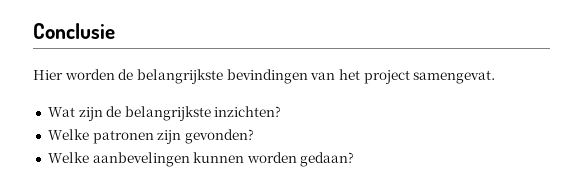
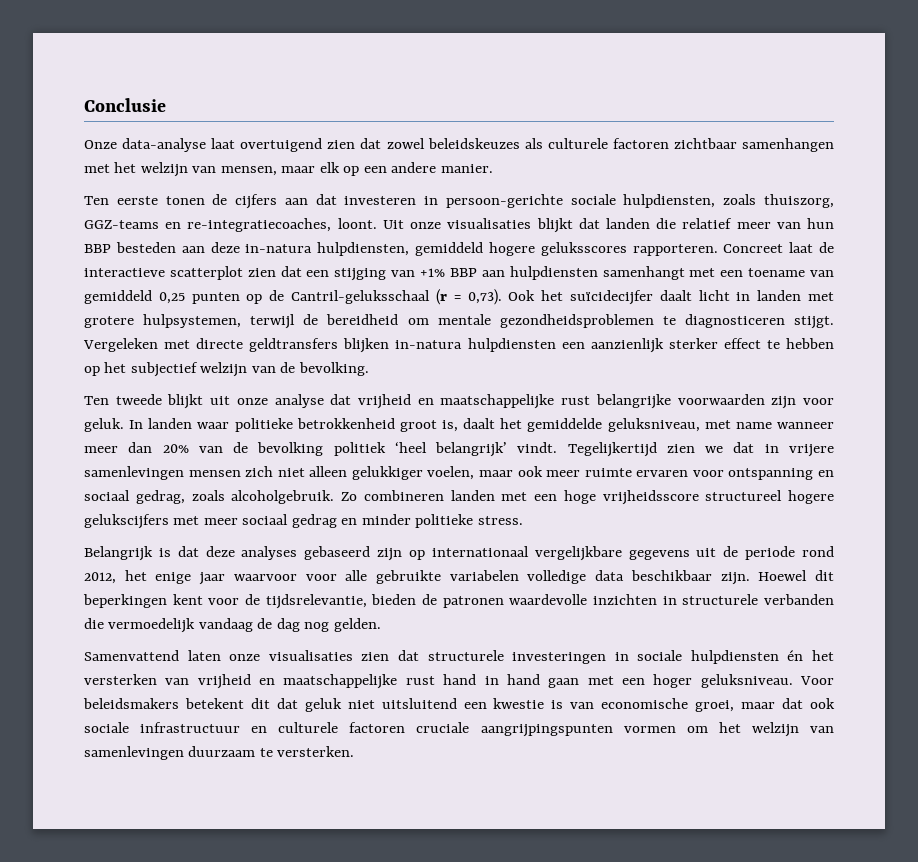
[33,69,496,84] [47,106,282,121] [47,129,254,144] [47,152,355,167] Hier worden de belangrijkste bevindingen van het project samengevat. // Wat zijn de belangrijkste inzichten? // Welke patronen zijn gevonden? // Welke aanbevelingen kunnen worden gedaan? -> [84,138,835,152] [84,162,493,177] [84,194,834,209] [84,218,834,233] [84,242,835,256] [84,266,835,281] [84,289,834,305] [84,314,835,329] [83,338,834,353] [84,362,369,377] [84,394,834,409] [84,418,834,432] [84,442,834,457] [84,466,834,480] [84,490,834,505] [84,514,523,529] [84,546,835,561] [84,570,834,585] [83,594,834,609] [84,618,381,633] [84,650,835,664] [84,674,834,689] [83,698,836,712] [84,722,835,737] [84,746,355,760] Onze data-analyse laat overtuigend zien dat zowel beleidskeuzes als culturele factoren zichtbaar samenhangen met het welzijn van mensen, maar elk op een andere manier. // Ten eerste tonen de cijfers aan dat investeren in persoon-gerichte sociale hulpdiensten, zoals thuiszorg, GGZ-teams en re-integratiecoaches, loont. Uit onze visualisaties blijkt dat landen die relatief meer van hun BBP besteden aan deze in-natura hulpdiensten, gemiddeld hogere geluksscores rapporteren. Concreet laat de interactieve scatterplot zien dat een stijging van +1% BBP aan hulpdiensten samenhangt met een toename van gemiddeld 0,25 punten op de Cantril-geluksschaal (r = 0,73). Ook het suïcidecijfer daalt licht in landen met grotere hulpsystemen, terwijl de bereidheid om mentale gezondheidsproblemen te diagnosticeren stijgt. Vergeleken met directe geldtransfers blijken in-natura hulpdiensten een aanzienlijk sterker effect te hebben op het subjectief welzijn van de bevolking. // Ten tweede blijkt uit onze analyse dat vrijheid en maatschappelijke rust belangrijke voorwaarden zijn voor geluk. In landen waar politieke betrokkenheid groot is, daalt het gemiddelde geluksniveau, met name wanneer meer dan 20% van de bevolking politiek ‘heel belangrijk’ vindt. Tegelijkertijd zien we dat in vrijere samenlevingen mensen zich niet alleen gelukkiger voelen, maar ook meer ruimte ervaren voor ontspanning en sociaal gedrag, zoals alcoholgebruik. Zo combineren landen met een hoge vrijheidsscore structureel hogere gelukscijfers met meer sociaal gedrag en minder politieke stress. // Belangrijk is dat deze analyses gebaseerd zijn op internationaal vergelijkbare gegevens uit de periode rond 2012, het enige jaar waarvoor voor alle gebruikte variabelen volledige data beschikbaar zijn. Hoewel dit beperkingen kent voor de tijdsrelevantie, bieden de patronen waardevolle inzichten in structurele verbanden die vermoedelijk vandaag de dag nog gelden. // Samenvattend laten onze visualisaties zien dat structurele investeringen in sociale hulpdiensten én het versterken van vrijheid en maatschappelijke rust hand in hand gaan met een hoger geluksniveau. Voor beleidsmakers betekent dit dat geluk niet uitsluitend een kwestie is van economische groei, maar dat ook sociale infrastructuur en culturele factoren cruciale aangrijpingspunten vormen om het welzijn van samenlevingen duurzaam te versterken.

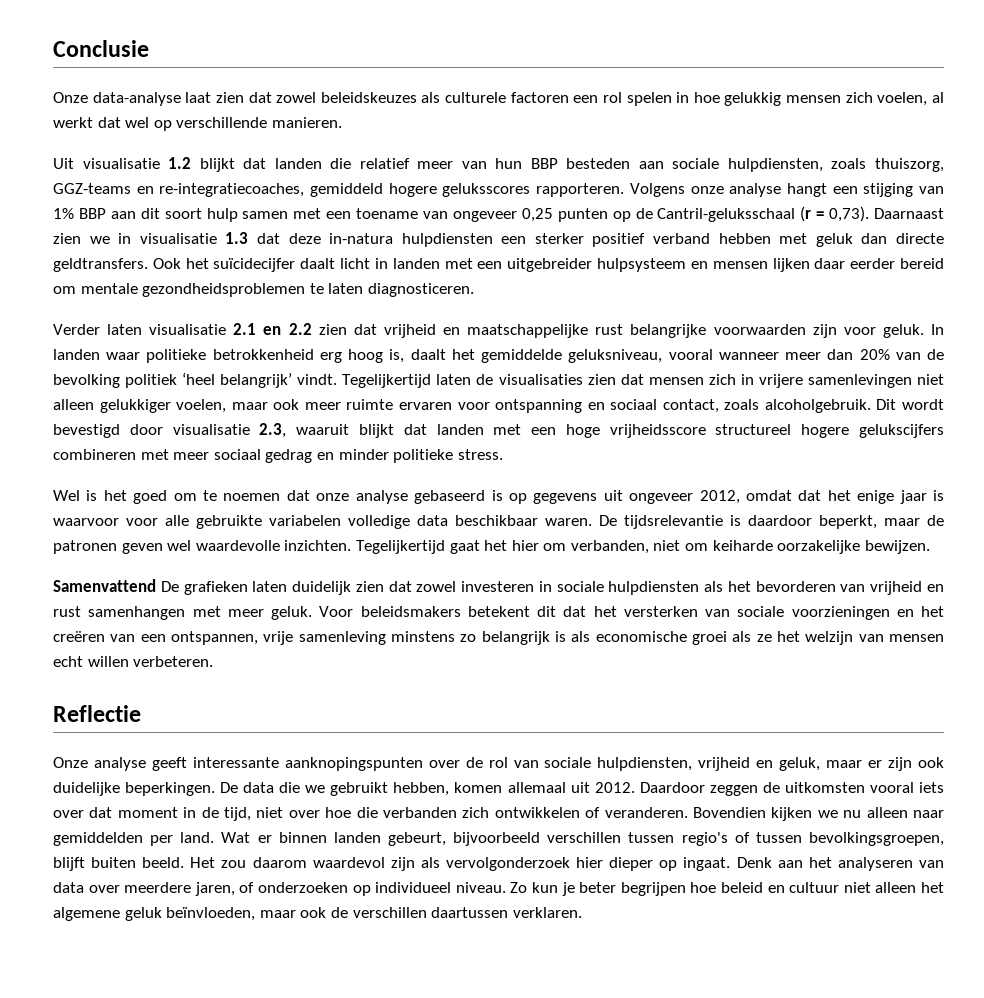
[240,138,323,152] overtuigend -> (212, 97) none
[673,138,835,152] [84,162,493,177] [84,194,834,209] [84,218,532,232] zichtbaar samenhangen met het welzijn van mensen, maar elk op een andere manier. // Ten eerste tonen de cijfers aan dat investeren in persoon-gerichte sociale hulpdiensten, zoals thuiszorg, GGZ-teams en re-integratiecoaches, loont. Uit onze visualisaties -> [573,92,945,106] [53,117,342,131] [53,157,192,169] een rol spelen in hoe gelukkig mensen zich voelen, al werkt dat wel op verschillende manieren. // Uit visualisatie 1.2
[210,242,835,256] [84,266,302,280] deze in-natura hulpdiensten, gemiddeld hogere geluksscores rapporteren. Concreet laat de interactieve scatterplot zien dat -> [672,158,944,172] [53,183,827,197] sociale hulpdiensten, zoals thuiszorg, GGZ-teams en re-integratiecoaches, gemiddeld hogere geluksscores rapporteren. Volgens onze analyse hangt
[420,268,446,277] +1% -> [53,208,74,219] 1%
[509,266,685,280] hulpdiensten samenhangt -> [140,208,289,222] dit soort hulp samen
[84,290,152,304] gemiddeld -> [452,211,517,222] ongeveer
(502, 297) none -> [873,208,944,219] [53,232,945,247] [53,258,148,272] Daarnaast zien we in visualisatie 1.3 dat deze in-natura hulpdiensten een sterker positief verband hebben met geluk dan directe geldtransfers.
[84,314,835,329] [83,338,834,353] [84,362,369,377] [84,394,324,409] grotere hulpsystemen, terwijl de bereidheid om mentale gezondheidsproblemen te diagnosticeren stijgt. Vergeleken met directe geldtransfers blijken in-natura hulpdiensten een aanzienlijk sterker effect te hebben op het subjectief welzijn van de bevolking. // Ten tweede blijkt uit onze analyse -> [477,258,945,272] [53,283,474,297] [53,323,347,335] een uitgebreider hulpsysteem en mensen lijken daar eerder bereid om mentale gezondheidsproblemen te laten diagnosticeren. // Verder laten visualisatie 2.1 en 2.2 zien
[399,420,437,432] groot -> [319,349,384,363] erg hoog
[704,420,772,429] met name -> [668,349,713,360] vooral
[666,442,755,453] zien we dat -> [436,374,736,385] laten de visualisaties zien dat mensen zich
[188,466,274,477] mensen zich -> (912, 381) none
[135,490,185,504] gedrag, -> [662,399,719,413] contact,
[341,490,444,501] Zo combineren -> [876,399,944,410] [53,423,427,438] Dit wordt bevestigd door visualisatie 2.3, waaruit blijkt dat
(169, 521) none -> [53,449,136,460] combineren
[84,546,835,561] [84,572,116,584] Belangrijk is dat deze analyses gebaseerd zijn op internationaal vergelijkbare gegevens uit de periode rond 2012, -> [53,490,822,504] Wel is het goed om te noemen dat onze analyse gebaseerd is op gegevens uit ongeveer 2012, omdat dat
(226, 578) none -> [932,490,944,501] is
[720,570,834,585] [83,594,834,609] [84,618,381,633] [84,650,835,664] [84,674,793,689] zijn. Hoewel dit beperkingen kent voor de tijdsrelevantie, bieden de patronen waardevolle inzichten in structurele verbanden die vermoedelijk vandaag de dag nog gelden. // Samenvattend laten onze visualisaties zien dat structurele investeringen in sociale hulpdiensten én het versterken van vrijheid en maatschappelijke rust hand in hand gaan met een hoger geluksniveau. -> [545,515,944,529] [53,540,930,554] [53,579,944,595] [53,606,312,620] waren. De tijdsrelevantie is daardoor beperkt, maar de patronen geven wel waardevolle inzichten. Tegelijkertijd gaat het hier om verbanden, niet om keiharde oorzakelijke bewijzen. // Samenvattend De grafieken laten duidelijk zien dat zowel investeren in sociale hulpdiensten als het bevorderen van vrijheid en rust samenhangen met meer geluk.
[304,698,836,712] [84,722,835,737] [84,746,355,760] geluk niet uitsluitend een kwestie is van economische groei, maar dat ook sociale infrastructuur en culturele factoren cruciale aangrijpingspunten vormen om het welzijn van samenlevingen duurzaam te versterken. -> [593,606,944,620] [53,631,945,645] [53,656,214,667] [53,705,141,722] [53,757,944,771] [53,782,944,796] [53,807,944,821] [53,832,944,846] [53,857,944,871] [53,882,945,896] [53,907,582,921] het versterken van sociale voorzieningen en het creëren van een ontspannen, vrije samenleving minstens zo belangrijk is als economische groei als ze het welzijn van mensen echt willen verbeteren. // Reflectie // Onze analyse geeft interessante aanknopingspunten over de rol van sociale hulpdiensten, vrijheid en geluk, maar er zijn ook duidelijke beperkingen. De data die we gebruikt hebben, komen allemaal uit 2012. Daardoor zeggen de uitkomsten vooral iets over dat moment in de tijd, niet over hoe die verbanden zich ontwikkelen of veranderen. Bovendien kijken we nu alleen naar gemiddelden per land. Wat er binnen landen gebeurt, bijvoorbeeld verschillen tussen regio's of tussen bevolkingsgroepen, blijft buiten beeld. Het zou daarom waardevol zijn als vervolgonderzoek hier dieper op ingaat. Denk aan het analyseren van data over meerdere jaren, of onderzoeken op individueel niveau. Zo kun je beter begrijpen hoe beleid en cultuur niet alleen het algemene geluk beïnvloeden, maar ook de verschillen daartussen verklaren.

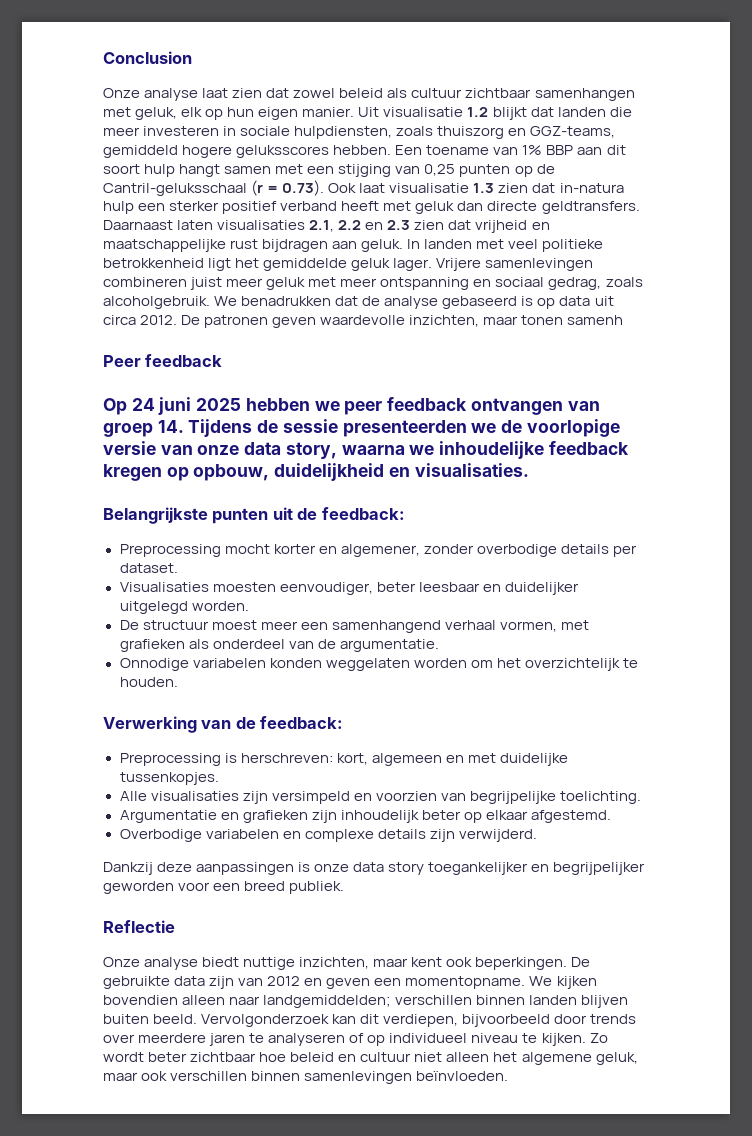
[53,40,149,57] [53,92,181,106] Conclusie // Onze data-analyse -> [103,51,192,64] [103,88,199,101] Conclusion // Onze analyse
[320,92,945,106] [53,117,342,131] beleidskeuzes als culturele factoren een rol spelen in hoe gelukkig mensen zich voelen, al werkt dat wel op verschillende manieren. // -> [339,88,635,101] [103,107,355,120] beleid als cultuur zichtbaar samenhangen met geluk, elk op hun eigen manier.
[359,158,944,172] [53,183,914,197] relatief meer van hun BBP besteden aan sociale hulpdiensten, zoals thuiszorg, GGZ-teams en re-integratiecoaches, gemiddeld hogere geluksscores rapporteren. Volgens onze analyse hangt een stijging -> [103,126,616,139] [103,145,490,158] meer investeren in sociale hulpdiensten, zoals thuiszorg en GGZ-teams, gemiddeld hogere geluksscores hebben. Een toename
(238, 215) none -> [179,164,221,177] hangt
[356,208,517,222] toename van ongeveer -> [338,164,421,177] stijging van
[829,206,944,222] [53,232,493,247] 0,73). Daarnaast zien we in visualisatie 1.3 dat deze in-natura hulpdiensten -> [282,180,624,196] [103,201,134,214] 0.73). Ook laat visualisatie 1.3 zien dat in-natura hulp
[718,233,771,244] hebben -> [341,201,380,211] heeft
[152,258,945,272] [53,283,474,297] [53,323,312,335] Ook het suïcidecijfer daalt licht in landen met een uitgebreider hulpsysteem en mensen lijken daar eerder bereid om mentale gezondheidsproblemen te laten diagnosticeren. // Verder laten visualisatie 2.1 en 2.2 -> [103,220,411,232] Daarnaast laten visualisaties 2.1, 2.2 en 2.3
[630,324,945,338] [53,349,945,363] [53,372,944,388] [53,399,490,413] belangrijke voorwaarden zijn voor geluk. In landen waar politieke betrokkenheid erg hoog is, daalt het gemiddelde geluksniveau, vooral wanneer meer dan 20% van de bevolking politiek ‘heel belangrijk’ vindt. Tegelijkertijd laten de visualisaties zien dat mensen zich in vrijere samenlevingen niet alleen gelukkiger voelen, maar ook meer ruimte ervaren voor -> [262,239,604,252] [103,258,594,271] [103,277,378,290] bijdragen aan geluk. In landen met veel politieke betrokkenheid ligt het gemiddelde geluk lager. Vrijere samenlevingen combineren juist meer geluk met meer
[662,399,719,413] contact, -> [548,277,602,290] gedrag,
[876,399,944,410] [53,423,945,438] [53,449,503,463] [53,490,944,504] [53,515,944,529] [53,540,930,554] [53,579,944,595] [53,606,944,620] [53,631,945,645] [53,656,214,667] [53,705,141,722] [53,757,944,771] [53,782,944,796] [53,807,944,821] [53,832,944,846] [53,857,944,871] [53,882,686,896] Dit wordt bevestigd door visualisatie 2.3, waaruit blijkt dat landen met een hoge vrijheidsscore structureel hogere gelukscijfers combineren met meer sociaal gedrag en minder politieke stress. // Wel is het goed om te noemen dat onze analyse gebaseerd is op gegevens uit ongeveer 2012, omdat dat het enige jaar is waarvoor voor alle gebruikte variabelen volledige data beschikbaar waren. De tijdsrelevantie is daardoor beperkt, maar de patronen geven wel waardevolle inzichten. Tegelijkertijd gaat het hier om verbanden, niet om keiharde oorzakelijke bewijzen. // Samenvattend De grafieken laten duidelijk zien dat zowel investeren in sociale hulpdiensten als het bevorderen van vrijheid en rust samenhangen met meer geluk. Voor beleidsmakers betekent dit dat het versterken van sociale voorzieningen en het creëren van een ontspannen, vrije samenleving minstens zo belangrijk is als economische groei als ze het welzijn van mensen echt willen verbeteren. // Reflectie // Onze analyse geeft interessante aanknopingspunten over de rol van sociale hulpdiensten, vrijheid en geluk, maar er zijn ook duidelijke beperkingen. De data die we gebruikt hebben, komen allemaal uit 2012. Daardoor zeggen de uitkomsten vooral iets over dat moment in de tijd, niet over hoe die verbanden zich ontwikkelen of veranderen. Bovendien kijken we nu alleen naar gemiddelden per land. Wat er binnen landen gebeurt, bijvoorbeeld verschillen tussen regio's of tussen bevolkingsgroepen, blijft buiten beeld. Het zou daarom waardevol zijn als vervolgonderzoek hier dieper op ingaat. Denk aan het analyseren van data over meerdere jaren, of onderzoeken op individueel niveau. Zo kun je beter begrijpen -> [214,296,614,309] [103,315,624,328] [103,354,223,367] [103,397,600,415] [103,419,620,437] [103,441,629,459] [103,463,529,481] [103,507,405,524] [119,544,637,557] [119,563,178,573] [119,582,579,595] [119,601,249,614] [119,620,589,633] [119,639,439,652] [119,658,638,671] [119,677,178,687] [103,716,344,733] [119,753,568,766] [119,772,219,785] [119,791,641,804] [119,810,611,823] [119,829,537,842] [103,862,646,875] [103,881,345,894] [103,920,175,933] [103,957,591,970] [103,976,597,989] [103,995,629,1008] [103,1014,637,1027] [103,1033,608,1046] [103,1052,257,1062] We benadrukken dat de analyse gebaseerd is op data uit circa 2012. De patronen geven waardevolle inzichten, maar tonen samenh // Peer feedback // Op 24 juni 2025 hebben we peer feedback ontvangen van groep 14. Tijdens de sessie presenteerden we de voorlopige versie van onze data story, waarna we inhoudelijke feedback kregen op opbouw, duidelijkheid en visualisaties. // Belangrijkste punten uit de feedback: // Preprocessing mocht korter en algemener, zonder overbodige details per dataset. // Visualisaties moesten eenvoudiger, beter leesbaar en duidelijker uitgelegd worden. // De structuur moest meer een samenhangend verhaal vormen, met grafieken als onderdeel van de argumentatie. // Onnodige variabelen konden weggelaten worden om het overzichtelijk te houden. // Verwerking van de feedback: // Preprocessing is herschreven: kort, algemeen en met duidelijke tussenkopjes. // Alle visualisaties zijn versimpeld en voorzien van begrijpelijke toelichting. // Argumentatie en grafieken zijn inhoudelijk beter op elkaar afgestemd. // Overbodige variabelen en complexe details zijn verwijderd. // Dankzij deze aanpassingen is onze data story toegankelijker en begrijpelijker geworden voor een breed publiek. // Reflectie // Onze analyse biedt nuttige inzichten, maar kent ook beperkingen. De gebruikte data zijn van 2012 en geven een momentopname. We kijken bovendien alleen naar landgemiddelden; verschillen binnen landen blijven buiten beeld. Vervolgonderzoek kan dit verdiepen, bijvoorbeeld door trends over meerdere jaren te analyseren of op individueel niveau te kijken. Zo wordt beter zichtbaar
[124,907,582,921] geluk beïnvloeden, maar ook de verschillen daartussen verklaren. -> [595,1052,638,1065] [103,1071,509,1084] geluk, maar ook verschillen binnen samenlevingen beïnvloeden.

